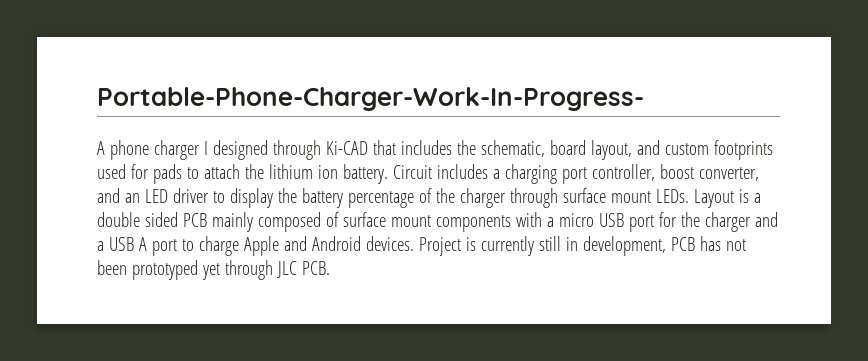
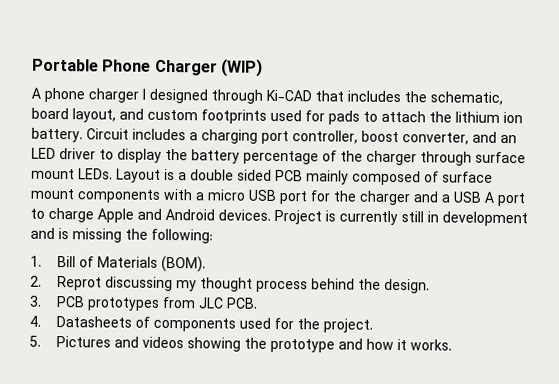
[97,87,644,111] Portable-Phone-Charger-Work-In-Progress- -> [32,58,263,77] Portable Phone Charger (WIP)
[582,236,746,256] [97,260,330,280] development, PCB has not been prototyped yet through JLC PCB. -> [442,211,528,227] [30,227,213,244] [30,255,206,273] [30,275,430,294] [29,295,258,311] [29,315,373,333] [29,335,452,353] development and is missing the following: // 1. Bill of Materials (BOM). // 2. Reprot discussing my thought process behind the design. // 3. PCB prototypes from JLC PCB. // 4. Datasheets of components used for the project. // 5. Pictures and videos showing the prototype and how it works.

